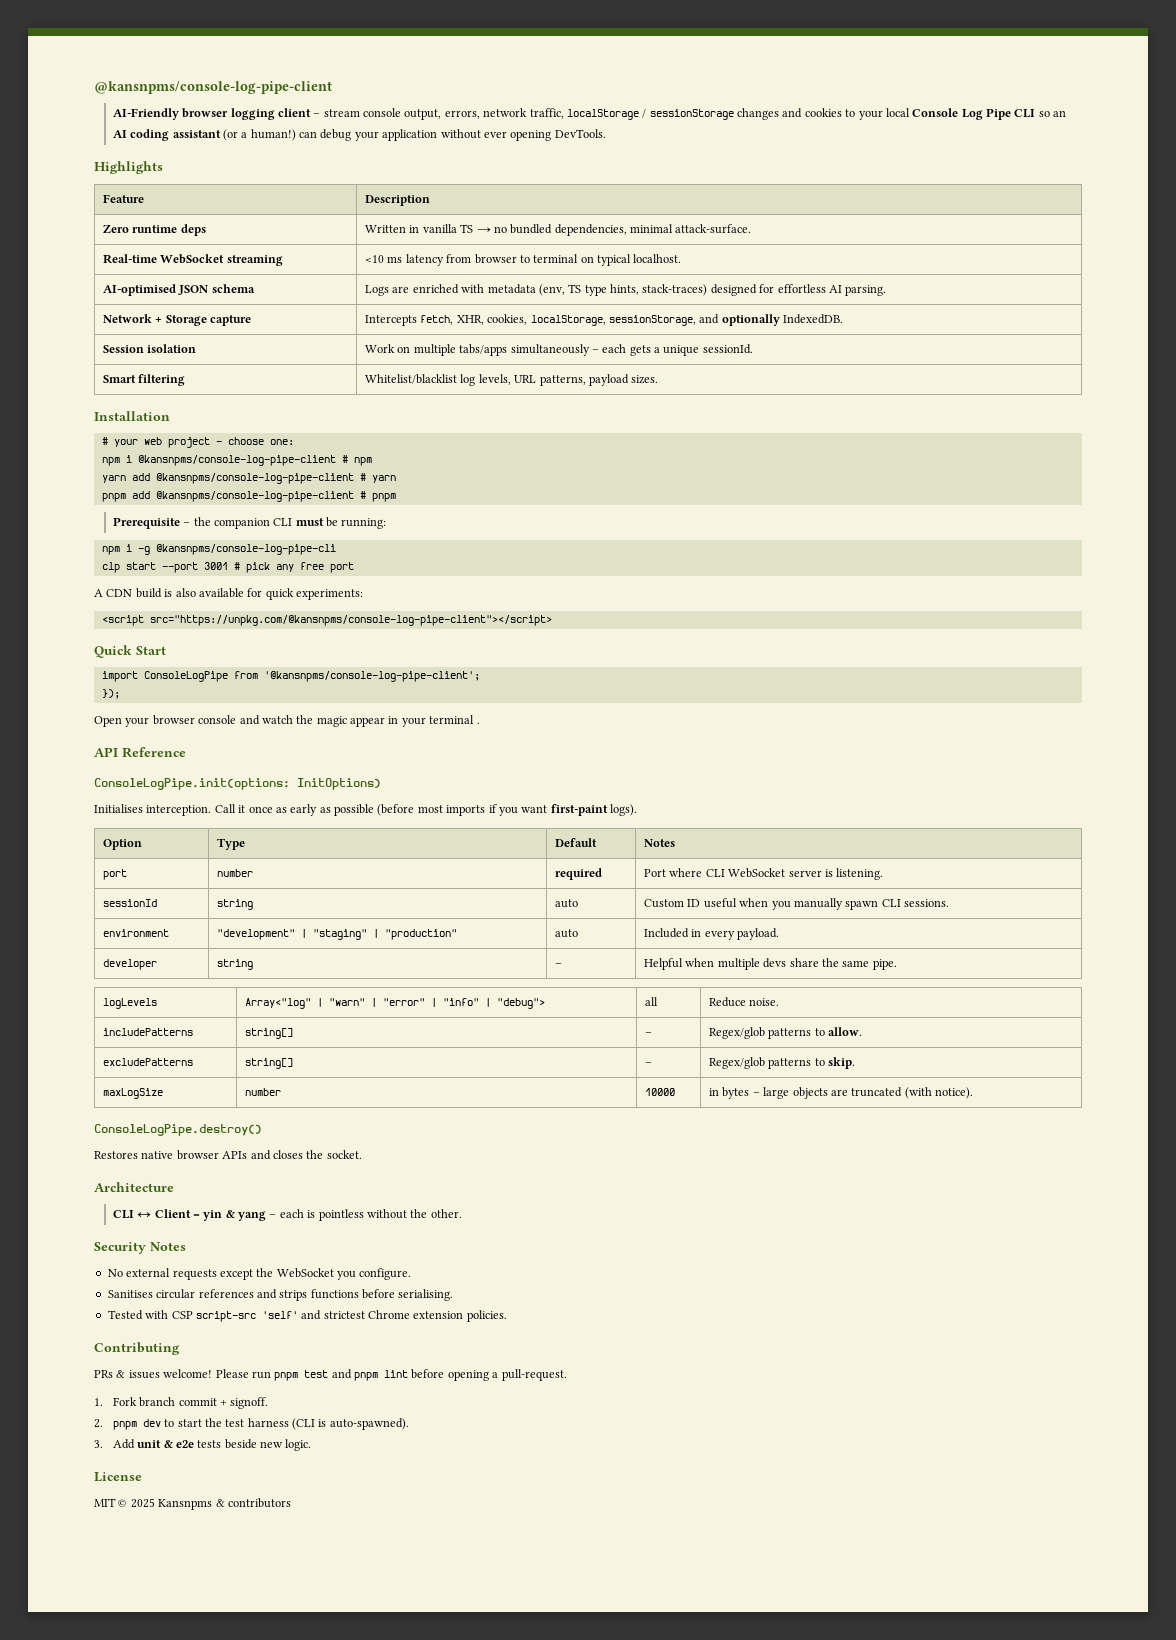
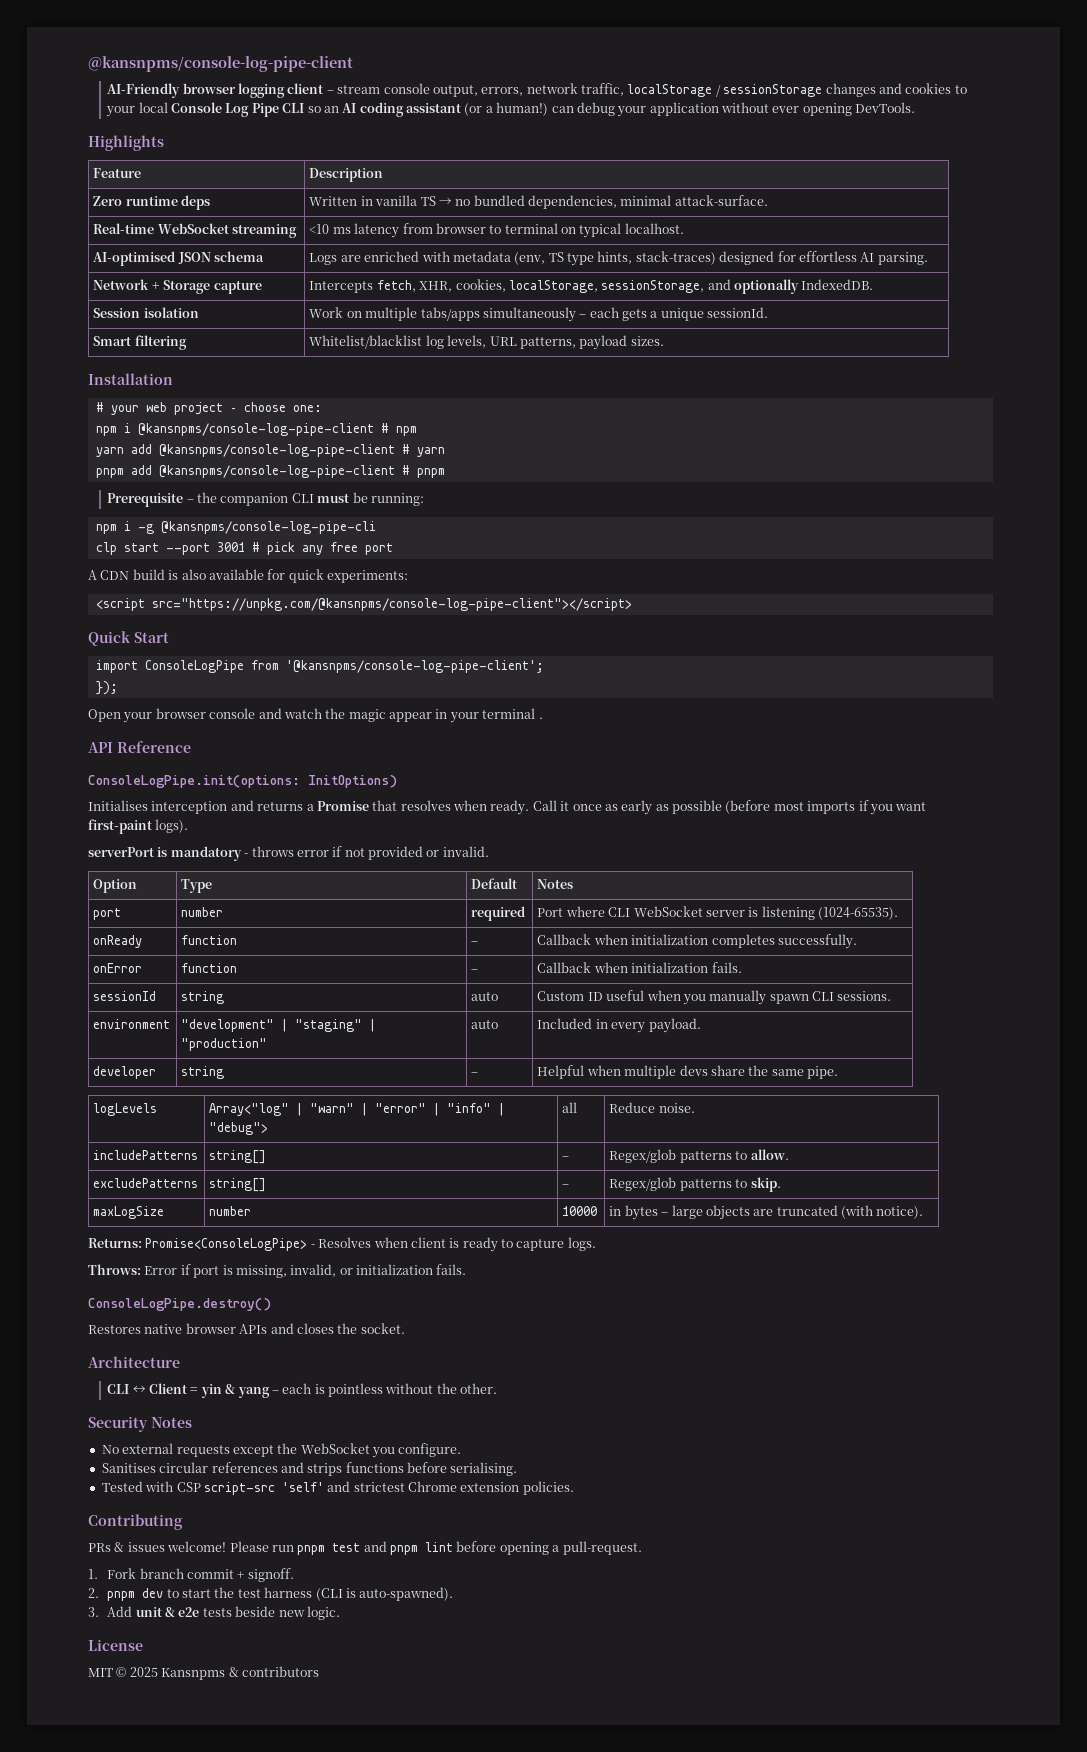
[146,805,212,816] interception. -> [151,800,530,815] interception and returns a Promise that resolves when ready.
(637, 810) none -> [88,846,489,861] // serverPort is mandatory - throws error if not provided or invalid.
[836,868,884,880] listening. -> [761,906,899,920] [93,935,143,948] [181,935,238,945] [471,941,479,945] [537,934,857,949] [93,963,143,973] [181,963,238,973] [471,969,479,973] [537,962,742,973] listening (1024-65535). // onReady | function | – | Callback when initialization completes successfully. // onError | function | – | Callback when initialization fails.
(974, 1093) none -> [88,1237,596,1252] [88,1264,467,1278] // Returns: Promise<ConsoleLogPipe> - Resolves when client is ready to capture logs. // Throws: Error if port is missing, invalid, or initialization fails.

